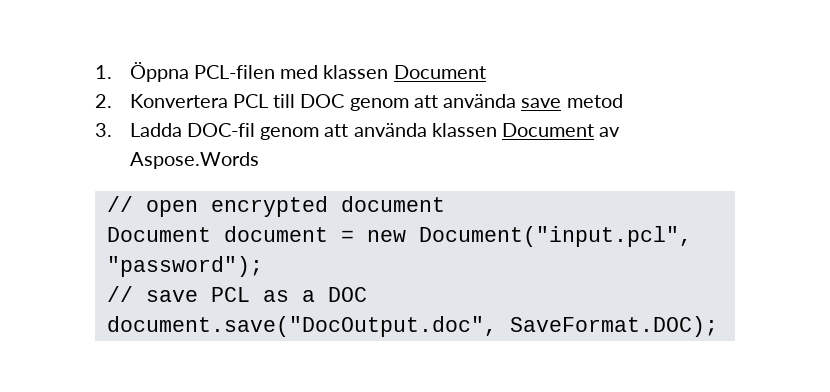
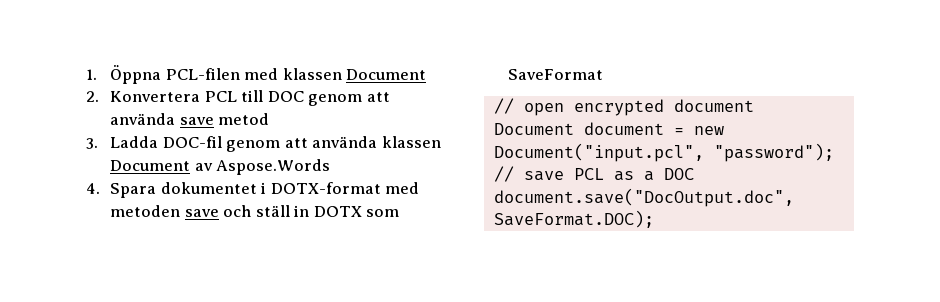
(259, 160) none -> [86,182,420,198] [110,205,399,217] [508,69,604,80] // 4. Spara dokumentet i DOTX-format med metoden save och ställ in DOTX som SaveFormat

